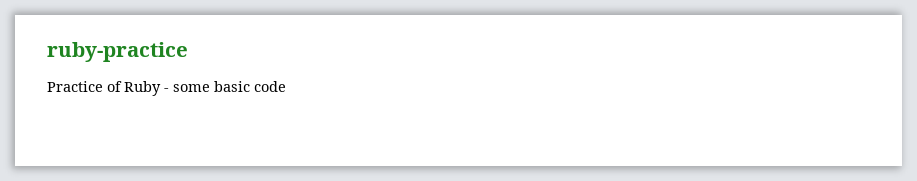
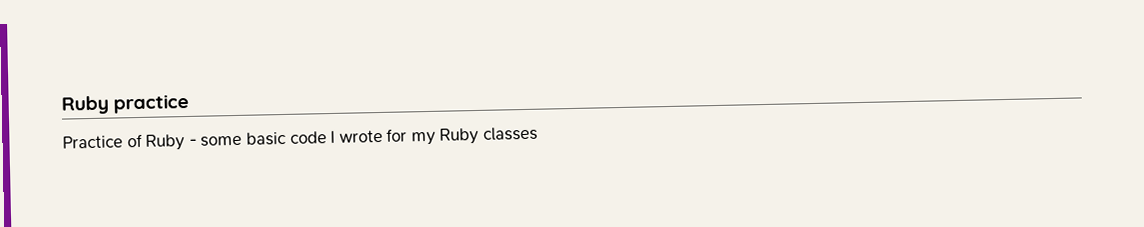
[47,42,188,62] ruby-practice -> [61,93,190,115] Ruby practice
(286, 86) none -> [330,126,539,146] I wrote for my Ruby classes

